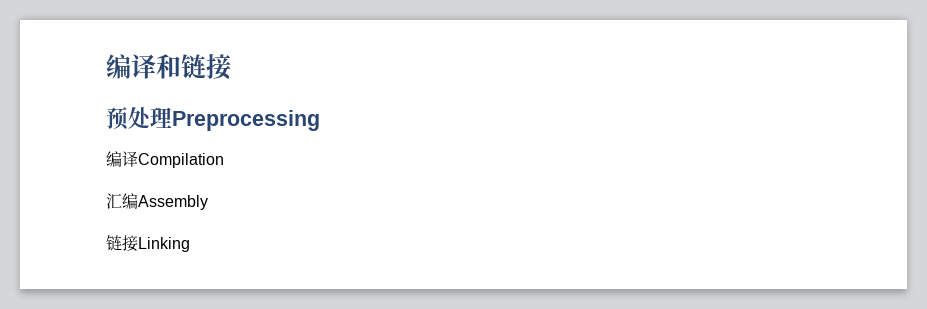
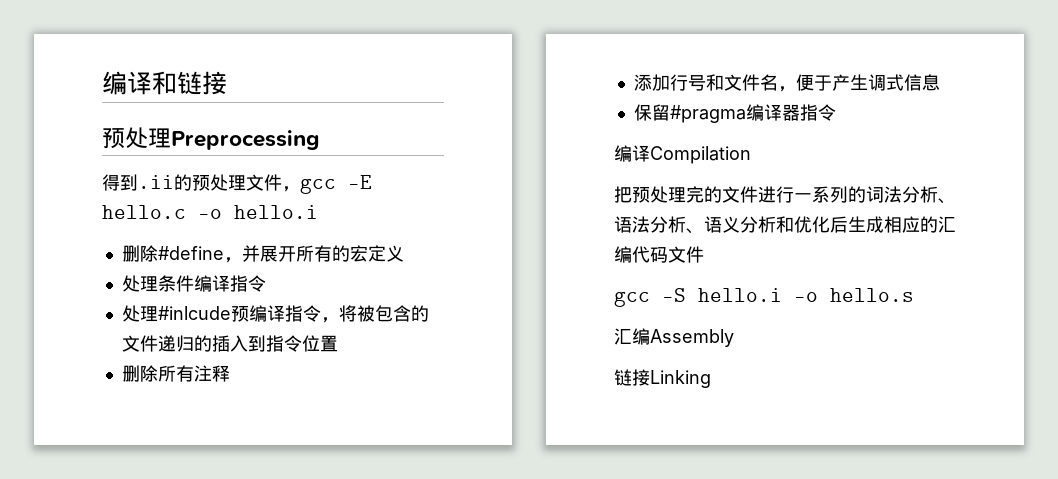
[106,151,224,168] 编译Compilation -> [102,174,372,194] [102,205,318,219] [121,245,404,263] [121,275,266,292] [121,305,429,323] [121,335,338,352] [121,365,230,382] [633,74,940,92] [633,104,836,123] [614,145,751,164] [614,186,956,204] [614,216,956,234] [614,246,704,263] [614,288,914,307] 得到.ii的预处理文件，gcc -E hello.c -o hello.i // 删除#define，并展开所有的宏定义 // 处理条件编译指令 // 处理#inlcude预编译指令，将被包含的文件递归的插入到指令位置 // 删除所有注释 // 添加行号和文件名，便于产生调式信息 // 保留#pragma编译器指令 // 编译Compilation // 把预处理完的文件进行一系列的词法分析、语法分析、语义分析和优化后生成相应的汇编代码文件 // gcc -S hello.i -o hello.s

